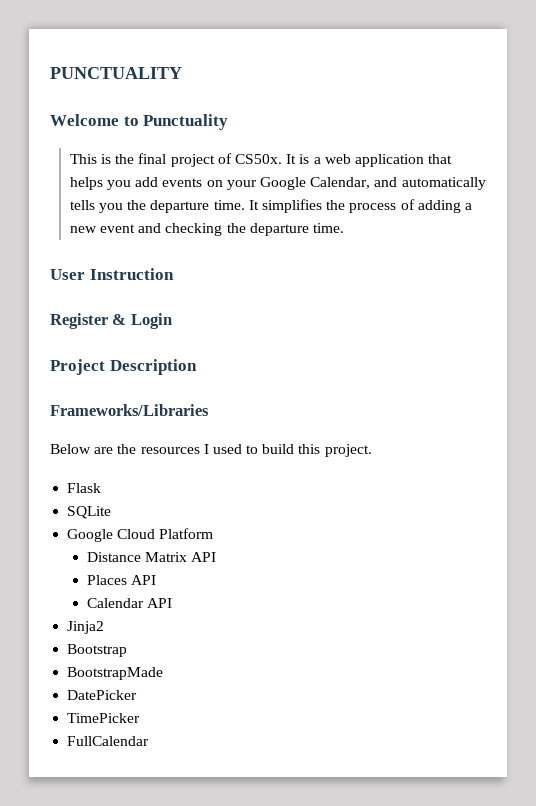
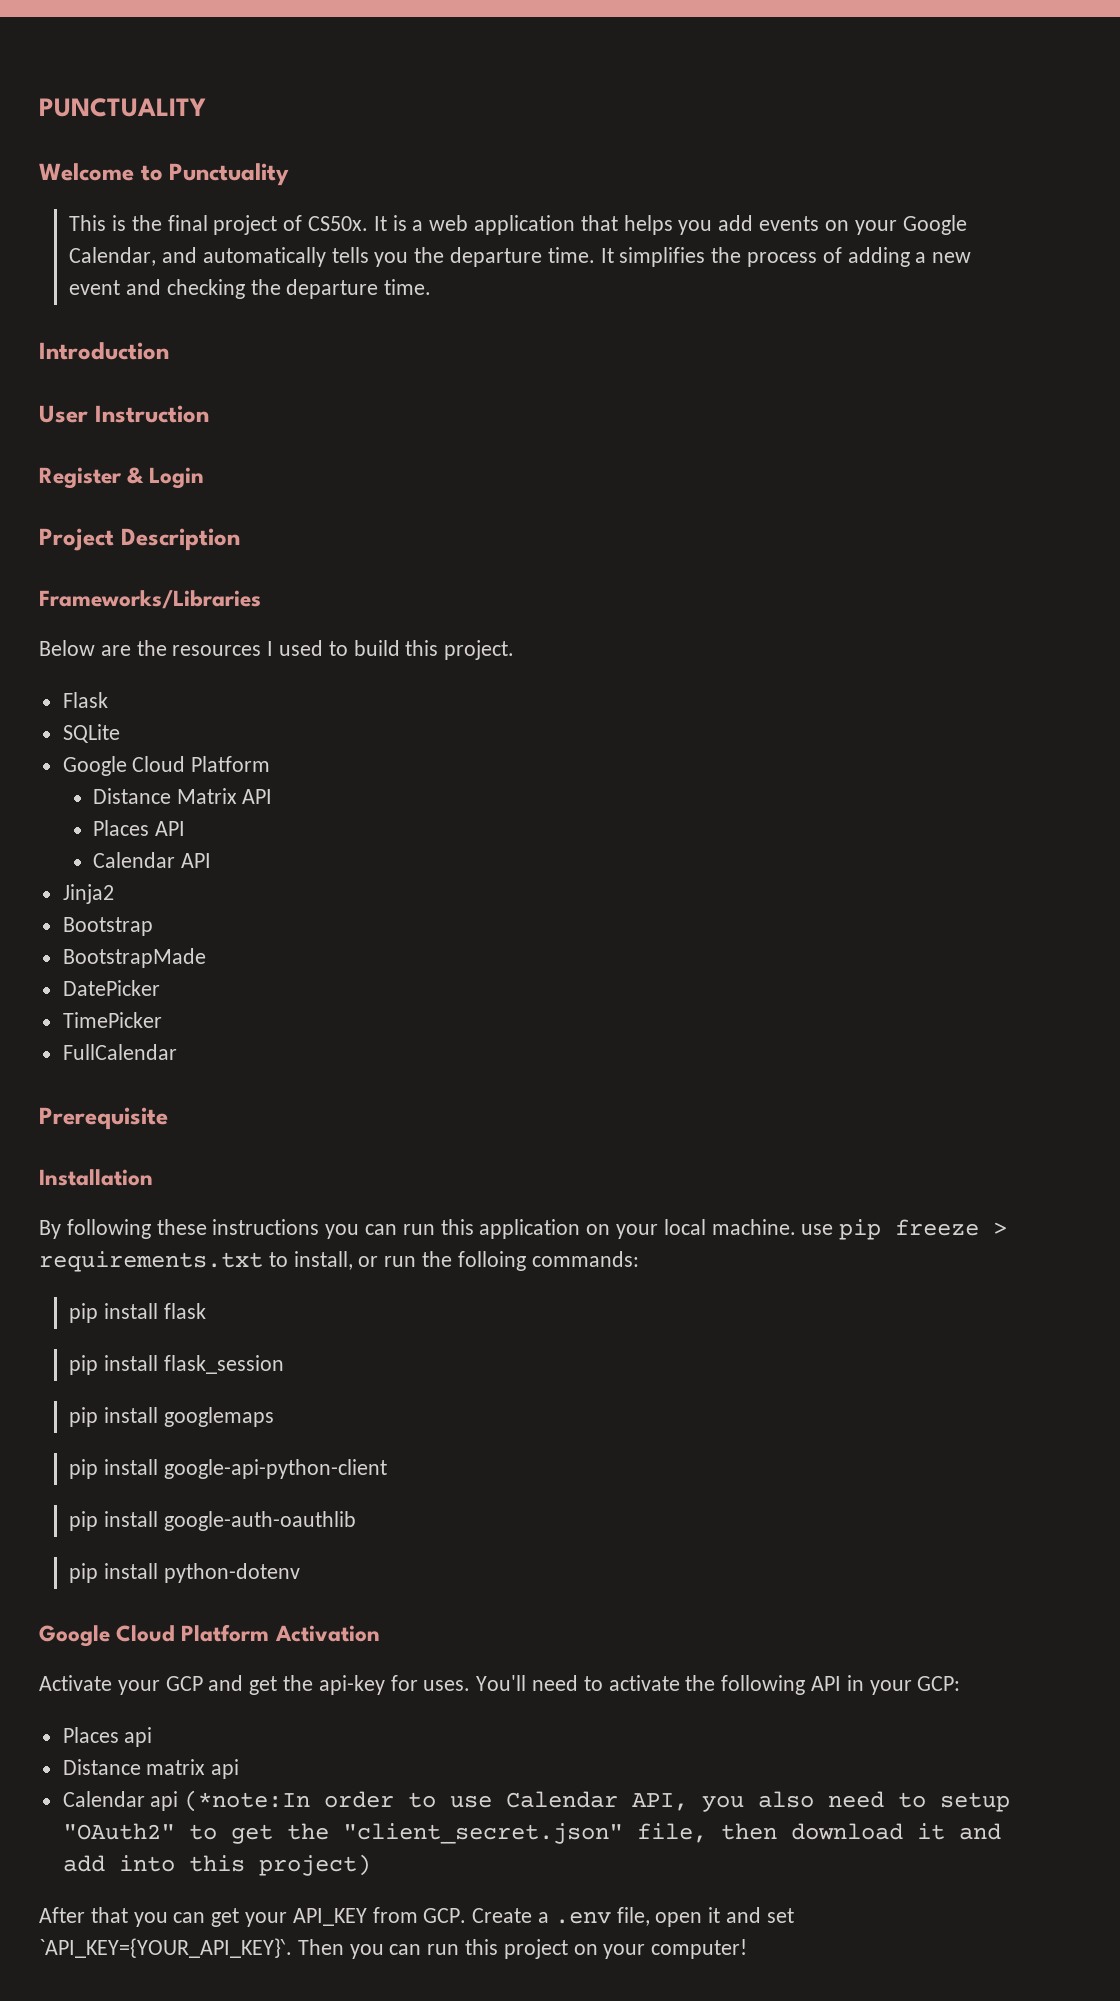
(344, 228) none -> [39,342,169,360] // Introduction
(150, 741) none -> [39,1107,168,1130] [39,1169,153,1186] [39,1219,1008,1240] [39,1251,639,1272] [69,1303,206,1323] [69,1355,284,1375] [69,1407,274,1427] [69,1459,387,1479] [69,1511,356,1531] [69,1563,300,1583] [39,1624,380,1647] [39,1675,961,1695] [62,1727,153,1747] [62,1759,240,1779] [62,1790,1011,1812] [62,1823,1001,1844] [62,1854,371,1876] [39,1907,794,1927] [39,1938,748,1959] // Prerequisite // Installation // By following these instructions you can run this application on your local machine. use pip freeze > requirements.txt to install, or run the folloing commands: // pip install flask // pip install flask_session // pip install googlemaps // pip install google-api-python-client // pip install google-auth-oauthlib // pip install python-dotenv // Google Cloud Platform Activation // Activate your GCP and get the api-key for uses. You'll need to activate the following API in your GCP: // Places api // Distance matrix api // Calendar api (*note:In order to use Calendar API, you also need to setup "OAuth2" to get the "client_secret.json" file, then download it and add into this project) // After that you can get your API_KEY from GCP. Create a .env file, open it and set `API_KEY={YOUR_API_KEY}‵. Then you can run this project on your computer!

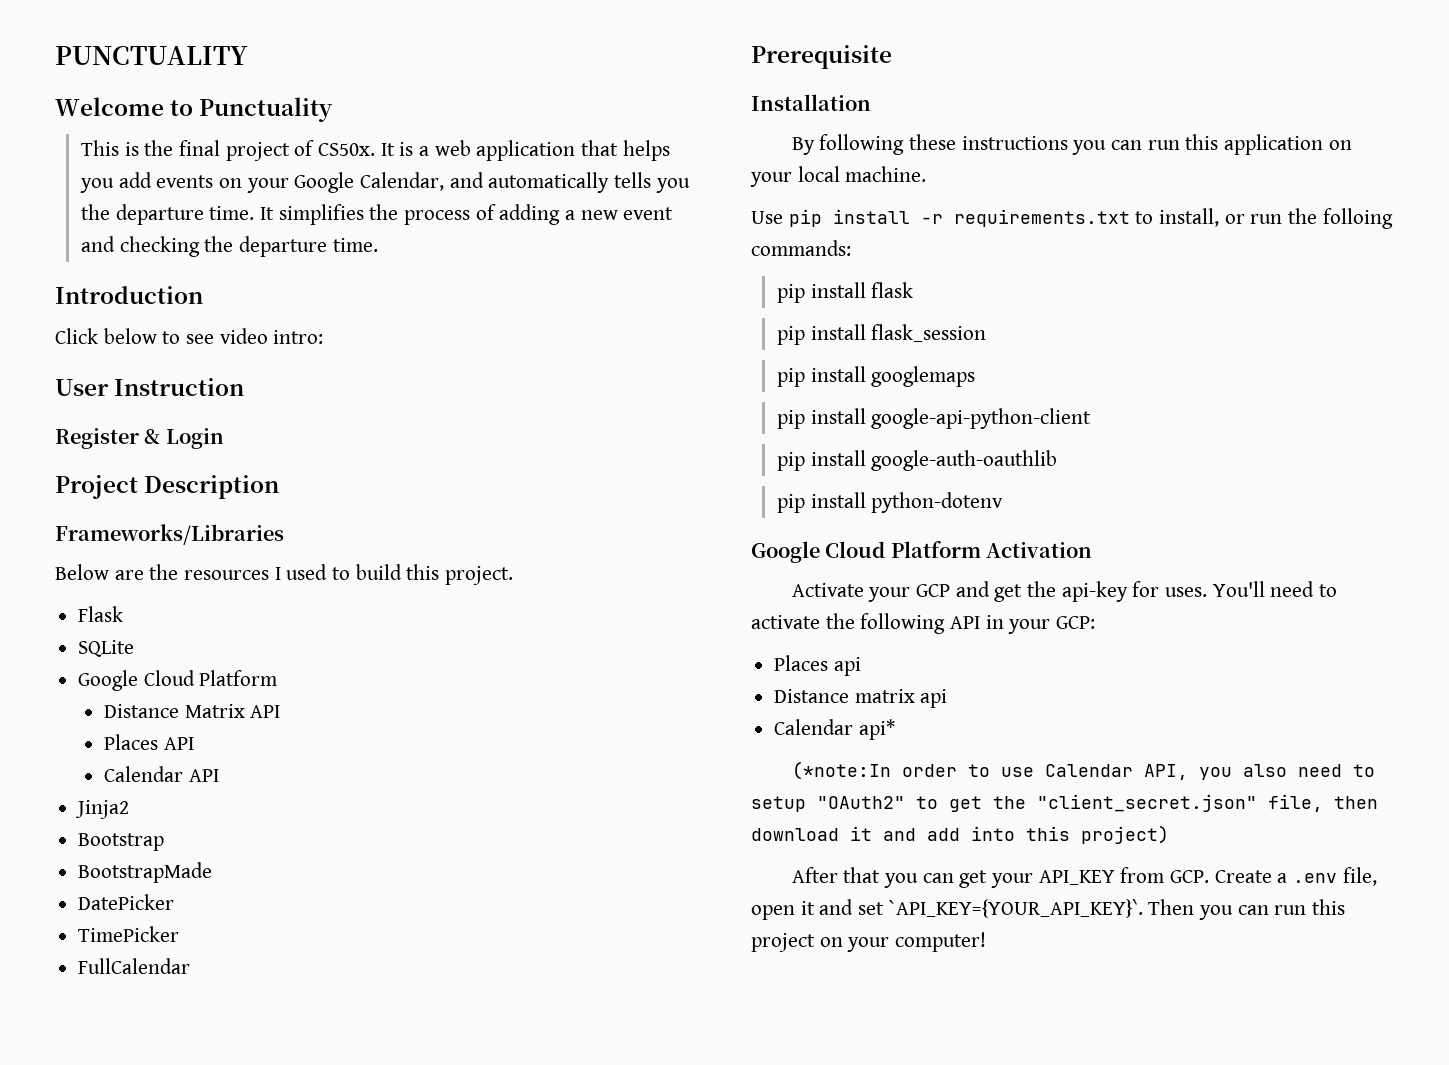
(169, 351) none -> [55,328,324,344] // Click below to see video intro:
[801,1219,1008,1240] use pip freeze > -> [751,209,943,227] // Use pip install -r
[150,1791,179,1811] api -> [858,719,895,740] api* //

